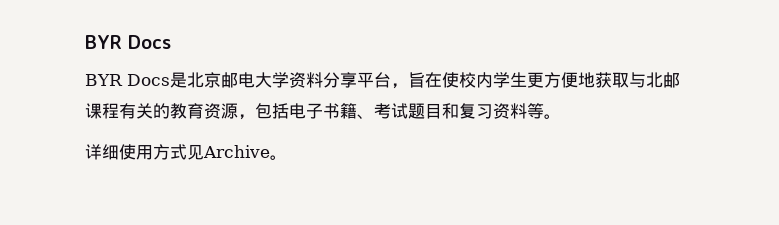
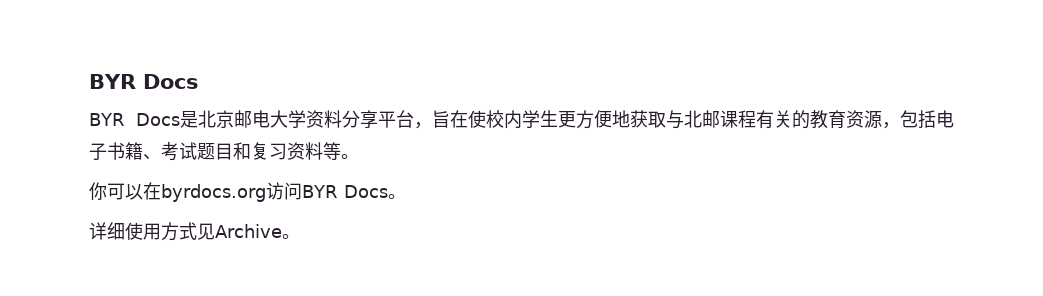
(561, 116) none -> [89,182,406,202] // 你可以在byrdocs.org访问BYR Docs。

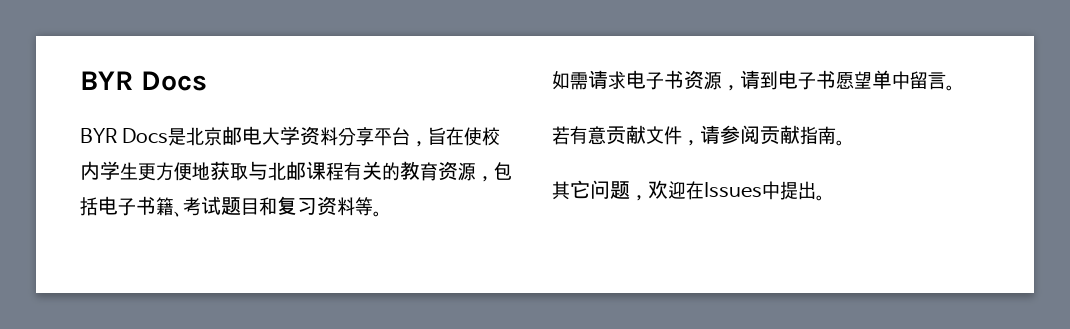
[89,182,406,202] [89,222,282,241] 你可以在byrdocs.org访问BYR Docs。 // 详细使用方式见Archive -> [552,70,955,91] [552,125,845,146] [552,180,816,201] 如需请求电子书资源，请到电子书愿望单中留言。 // 若有意贡献文件，请参阅贡献指南。 // 其它问题，欢迎在Issues中提出

